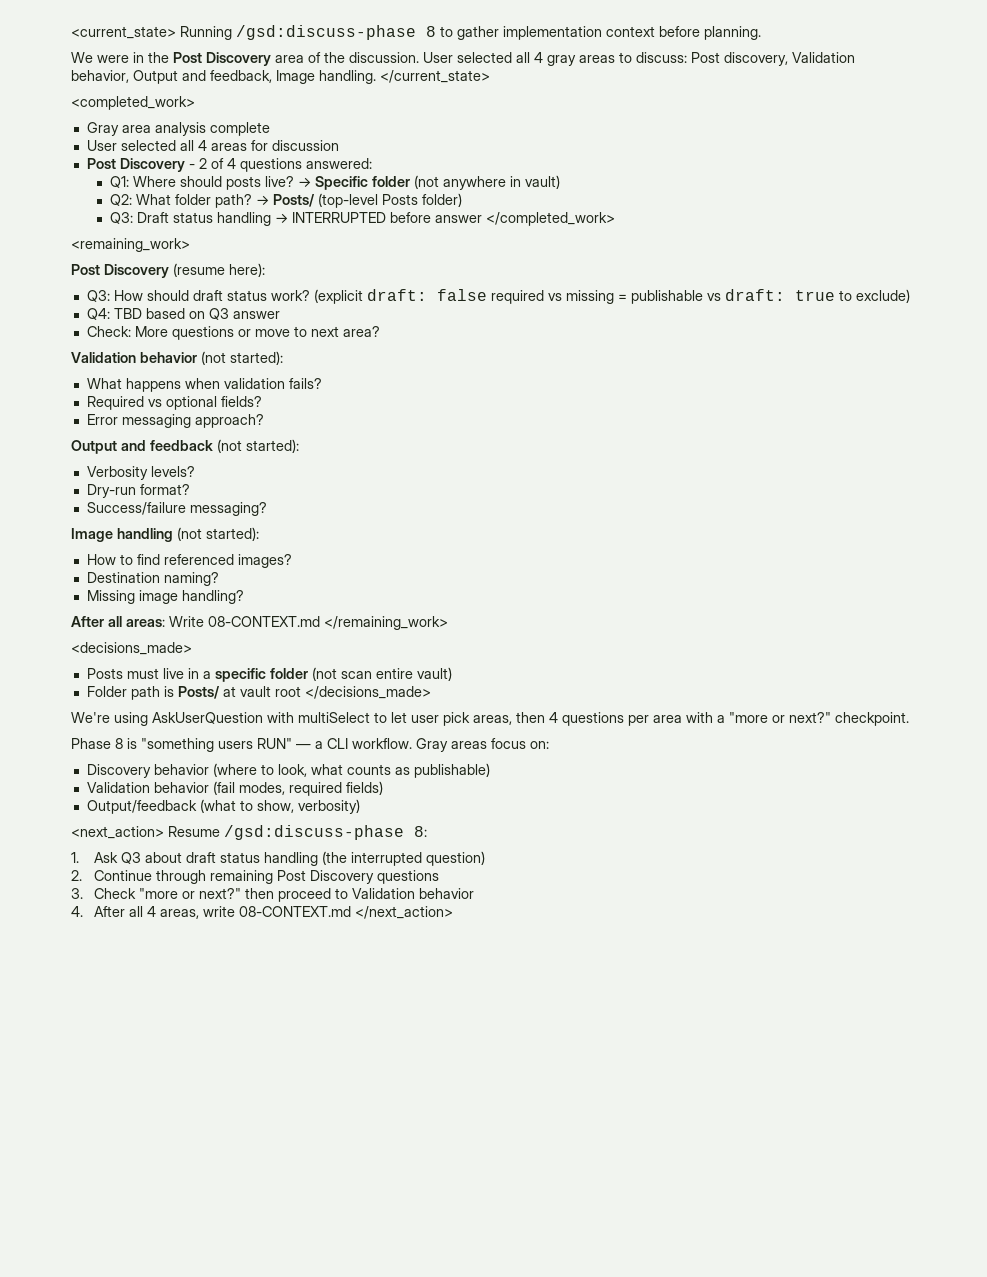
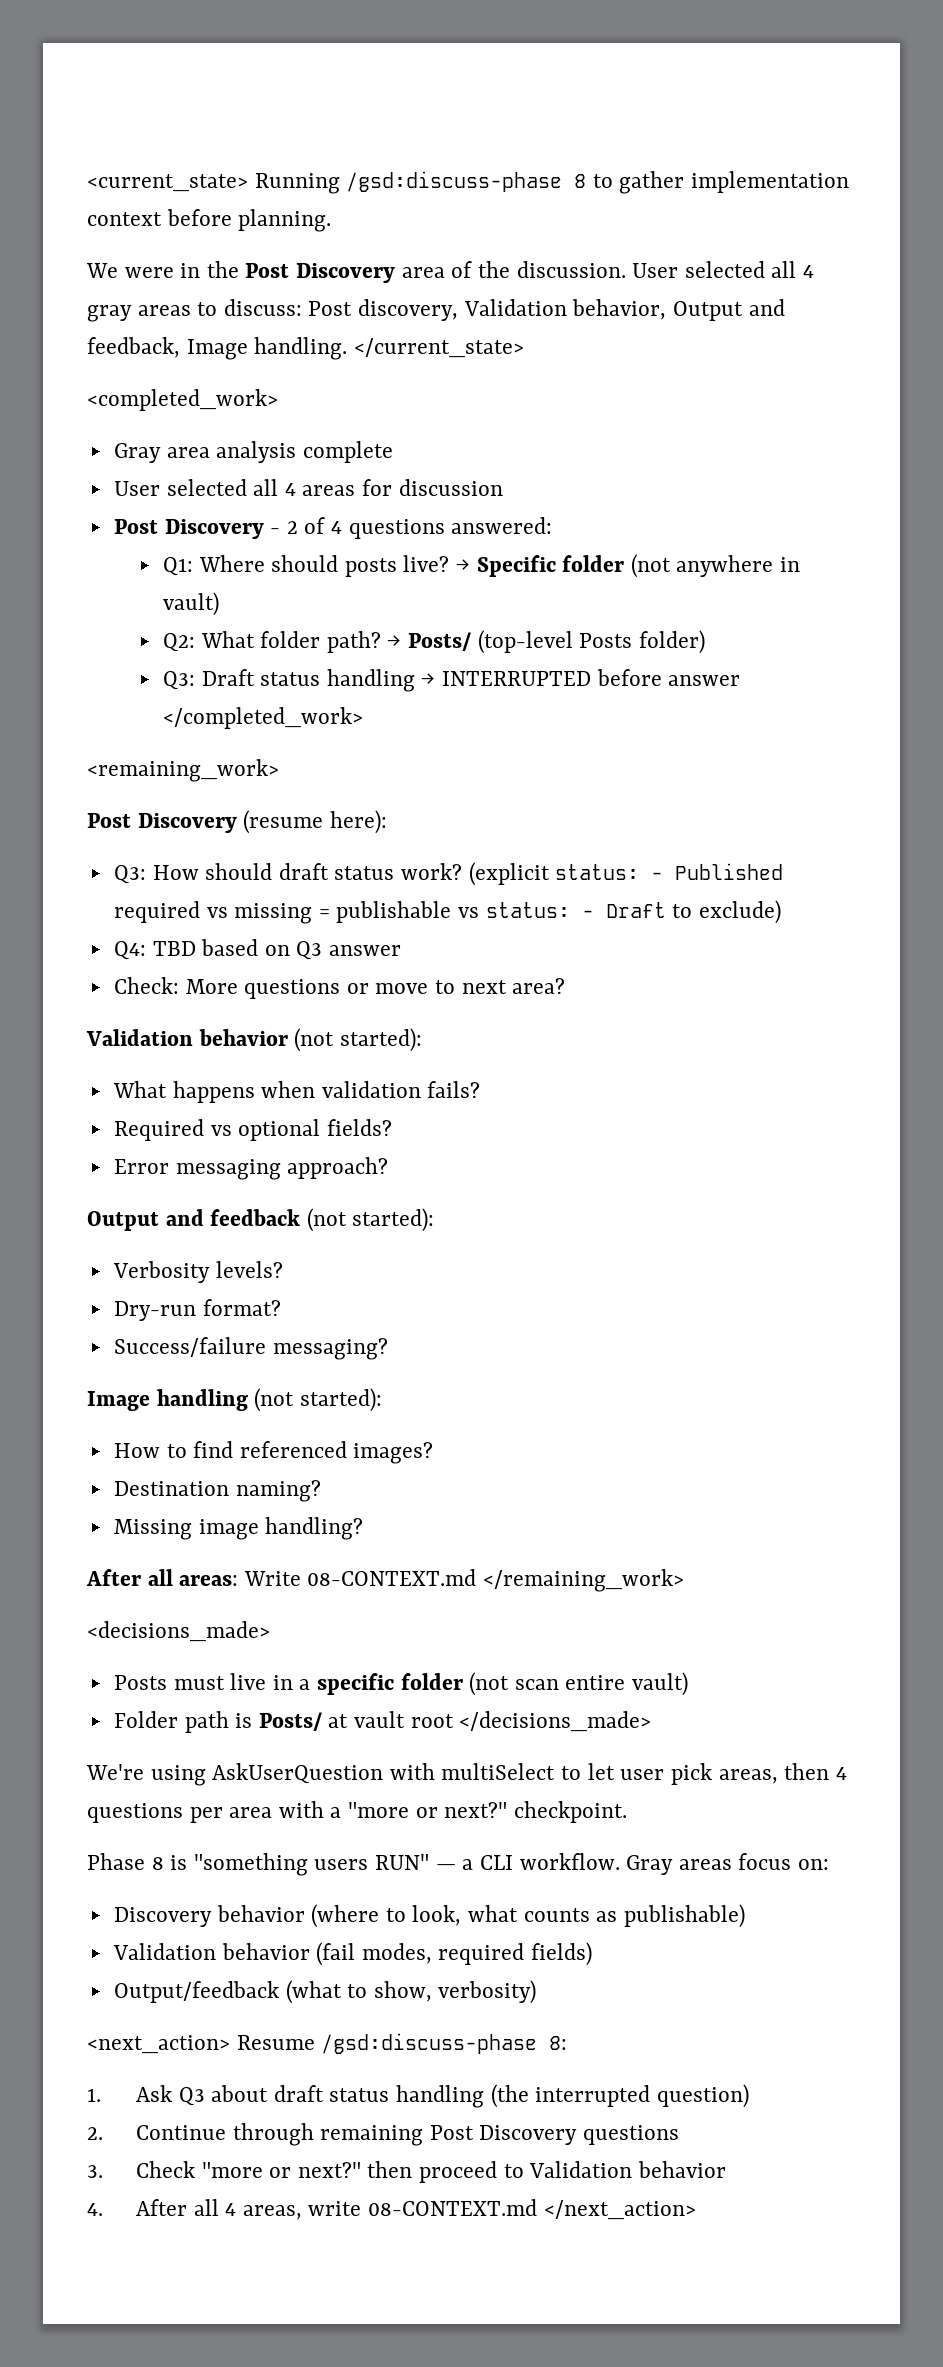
[366,289,487,301] draft: false -> [555,863,784,880] status: - Published
[724,289,835,301] draft: true -> [485,902,666,918] status: - Draft

